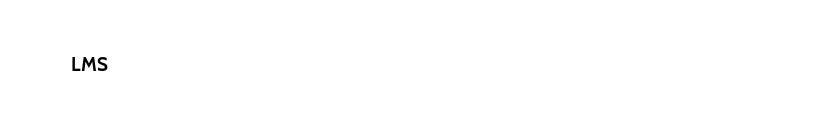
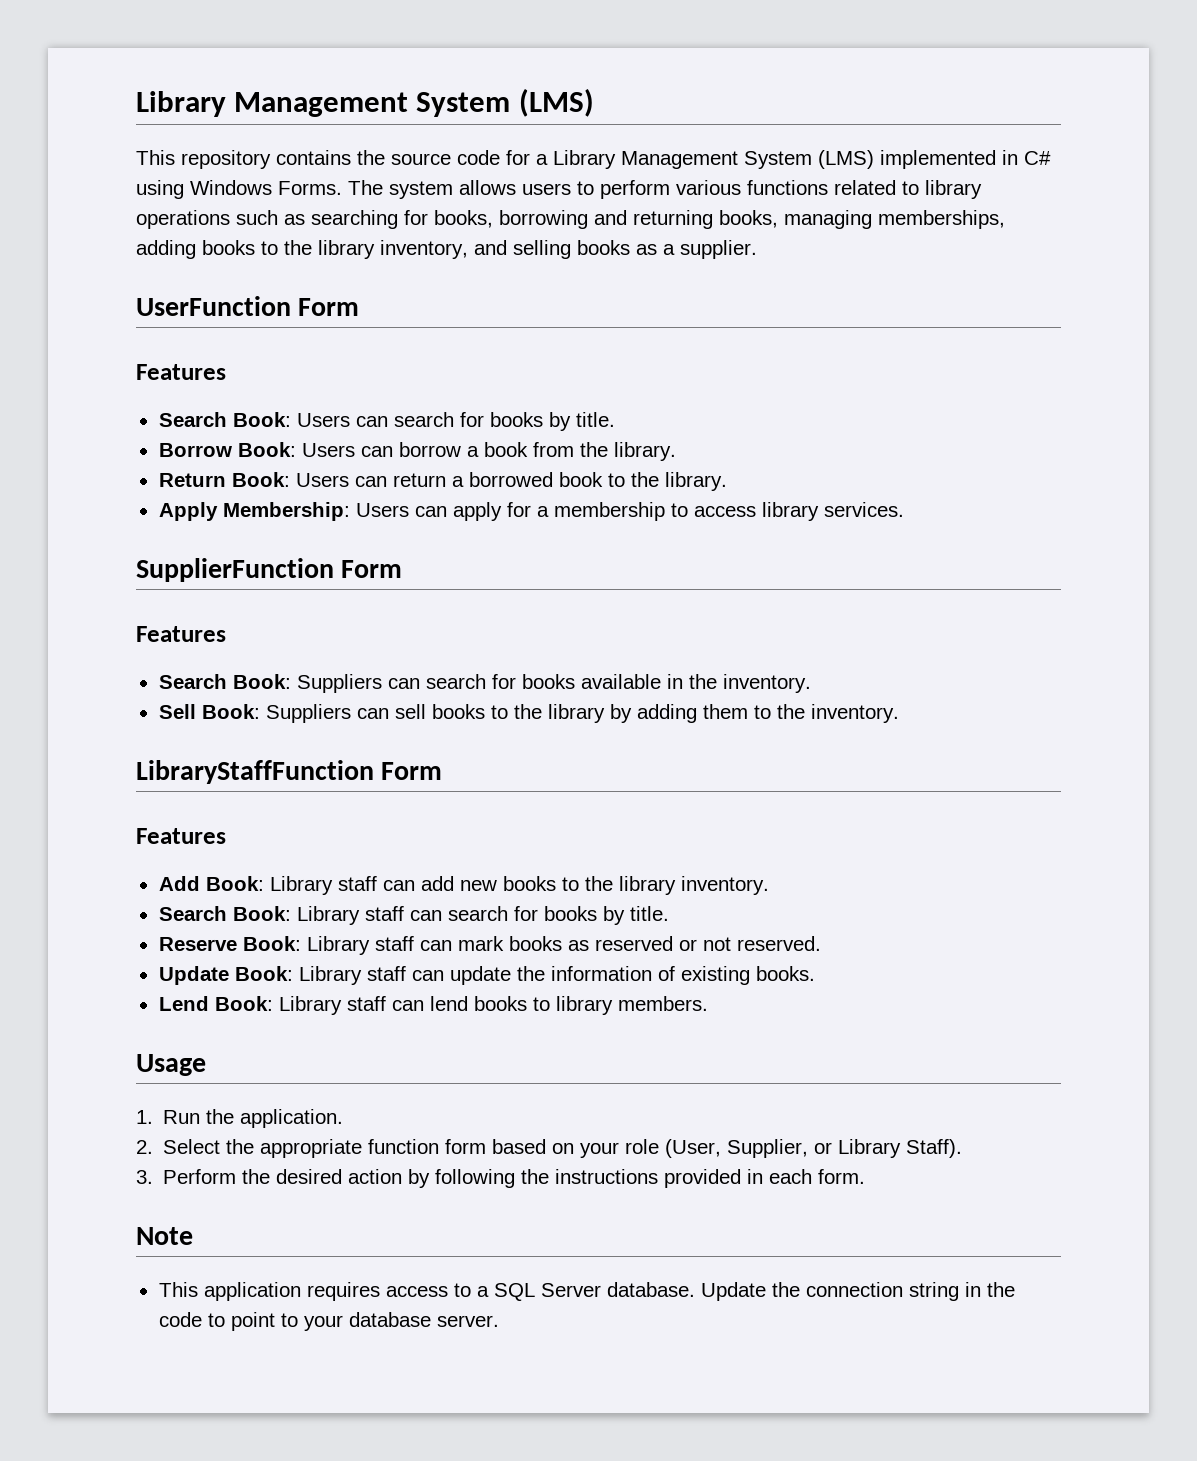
[71,57,108,71] LMS -> [136,88,594,117] [136,150,1051,169] [136,180,982,199] [136,210,1005,229] [136,240,757,259] [136,296,360,316] [136,364,226,380] [158,412,615,431] [158,442,676,461] [158,472,727,491] [158,502,904,521] [136,558,403,582] [136,626,226,642] [158,674,811,693] [158,704,899,723] [136,760,443,784] [136,828,226,844] [158,876,769,895] [158,906,669,925] [158,936,821,955] [158,966,815,985] [158,996,708,1015] [136,1054,206,1076] [136,1109,344,1128] [136,1139,963,1158] [136,1169,866,1188] [136,1227,193,1245] [158,1282,1015,1301] [158,1312,499,1331] Library Management System (LMS) // This repository contains the source code for a Library Management System (LMS) implemented in C# using Windows Forms. The system allows users to perform various functions related to library operations such as searching for books, borrowing and returning books, managing memberships, adding books to the library inventory, and selling books as a supplier. // UserFunction Form // Features // Search Book: Users can search for books by title. // Borrow Book: Users can borrow a book from the library. // Return Book: Users can return a borrowed book to the library. // Apply Membership: Users can apply for a membership to access library services. // SupplierFunction Form // Features // Search Book: Suppliers can search for books available in the inventory. // Sell Book: Suppliers can sell books to the library by adding them to the inventory. // LibraryStaffFunction Form // Features // Add Book: Library staff can add new books to the library inventory. // Search Book: Library staff can search for books by title. // Reserve Book: Library staff can mark books as reserved or not reserved. // Update Book: Library staff can update the information of existing books. // Lend Book: Library staff can lend books to library members. // Usage // 1. Run the application. // 2. Select the appropriate function form based on your role (User, Supplier, or Library Staff). // 3. Perform the desired action by following the instructions provided in each form. // Note // This application requires access to a SQL Server database. Update the connection string in the code to point to your database server.

